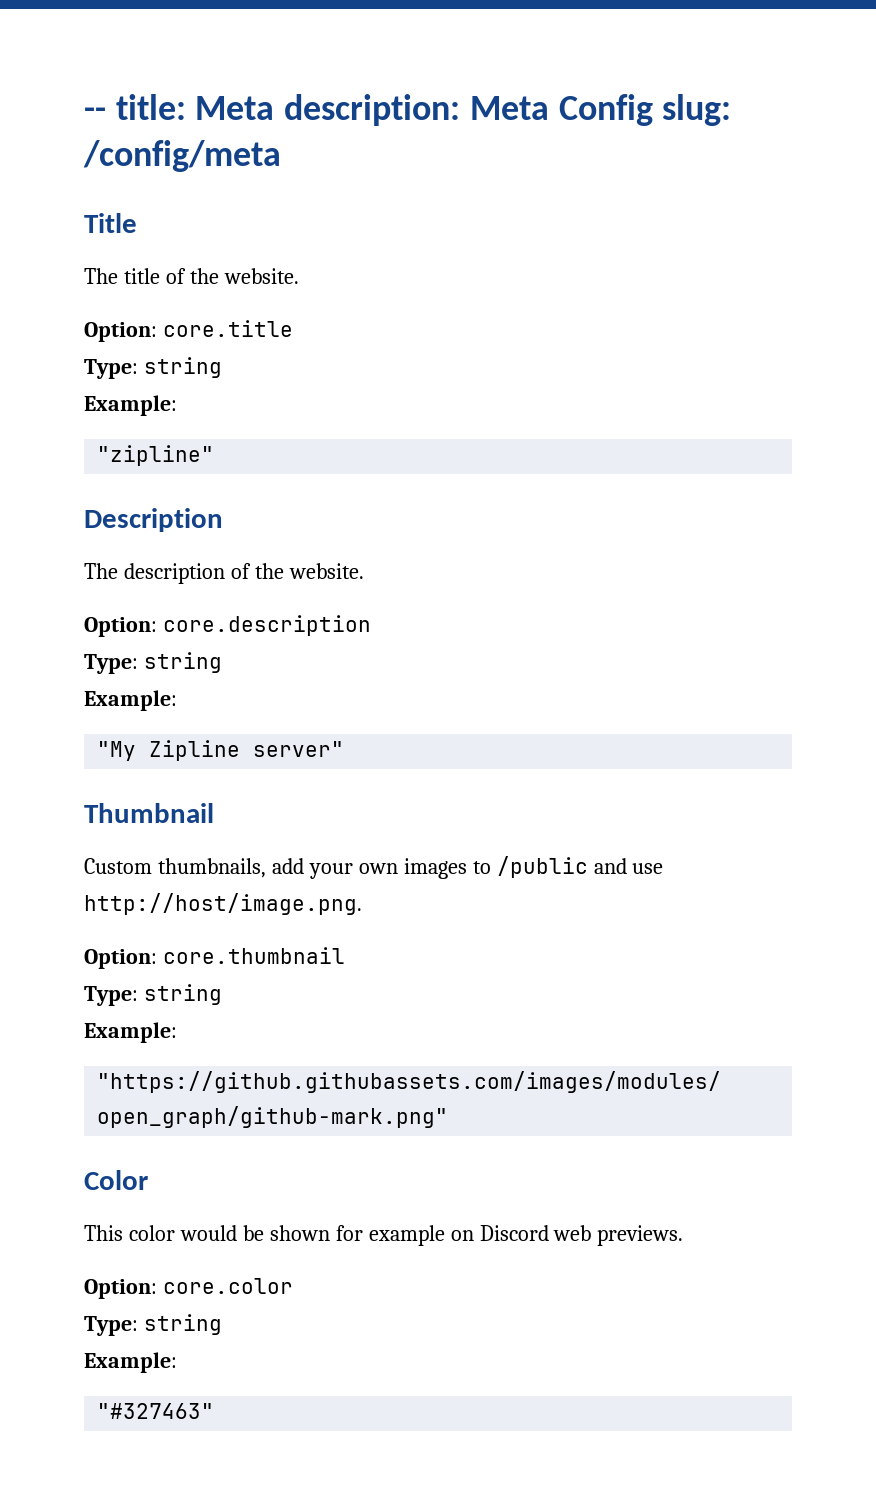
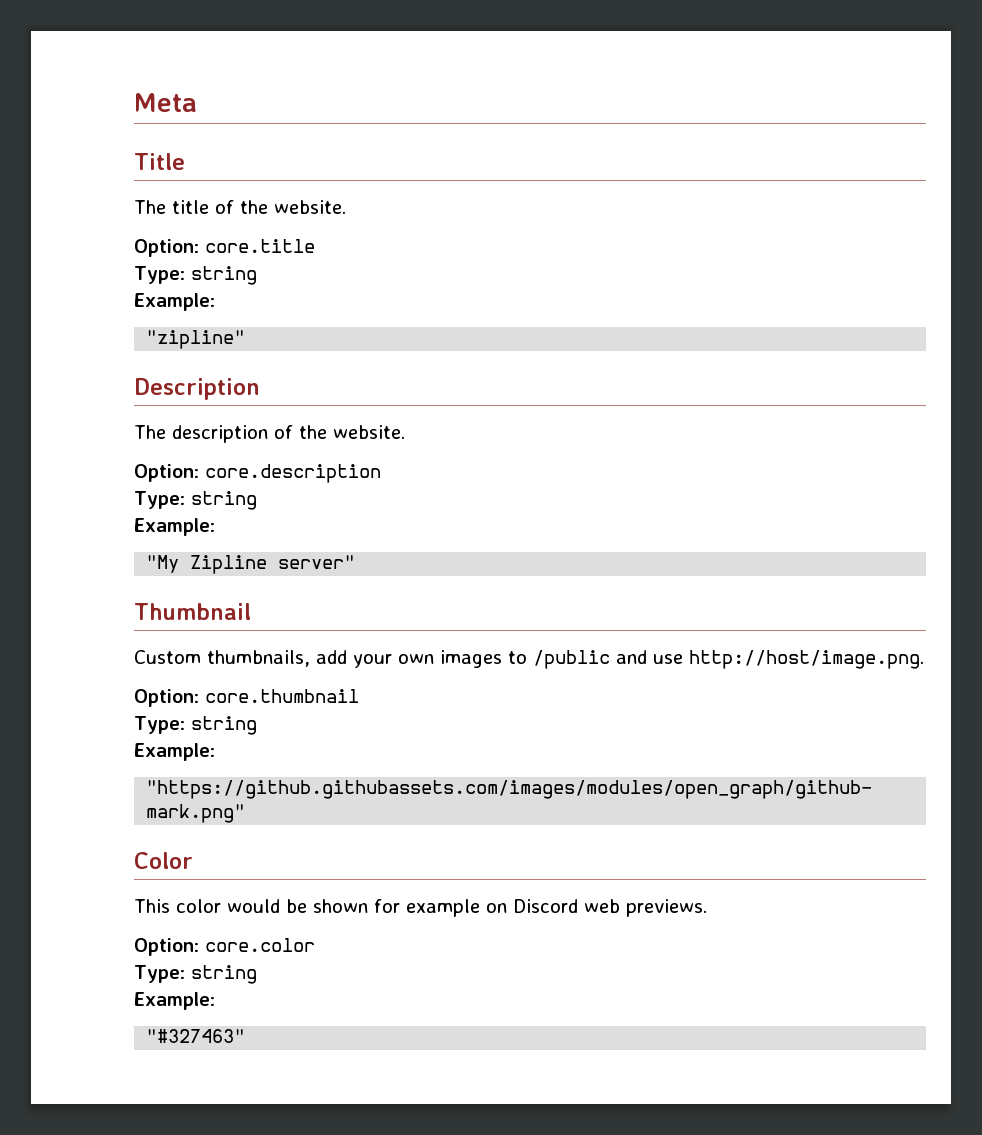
[84,94,732,126] [83,140,281,172] -- title: Meta description: Meta Config slug: /config/meta -> [134,93,197,112] Meta

